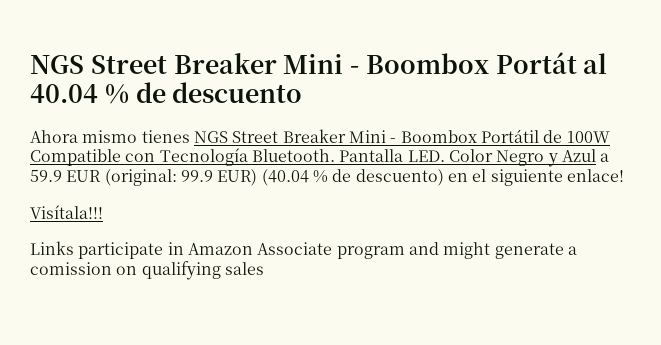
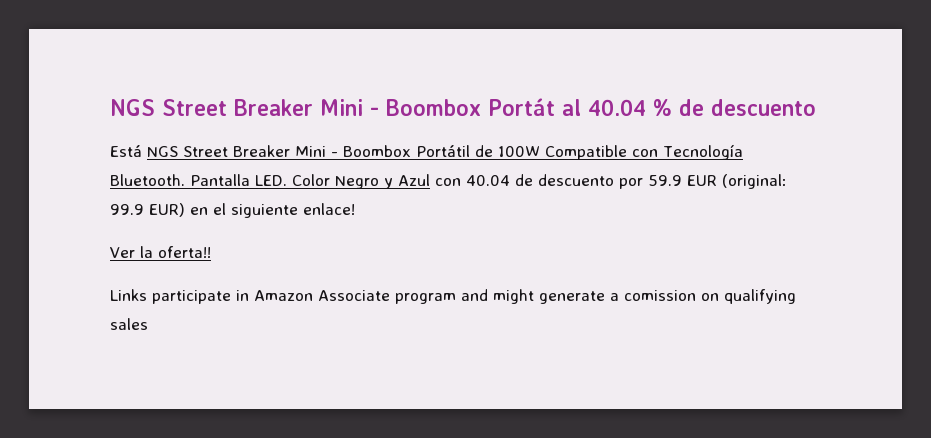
[30,130,190,143] Ahora mismo tienes -> [110,145,142,157] Está
[600,153,610,162] a -> [435,174,643,189] con 40.04 de descuento por
[261,169,444,186] (40.04 % de descuento) -> (185, 210) none
[30,205,103,219] Visítala!!! -> [110,246,211,258] Ver la oferta!!

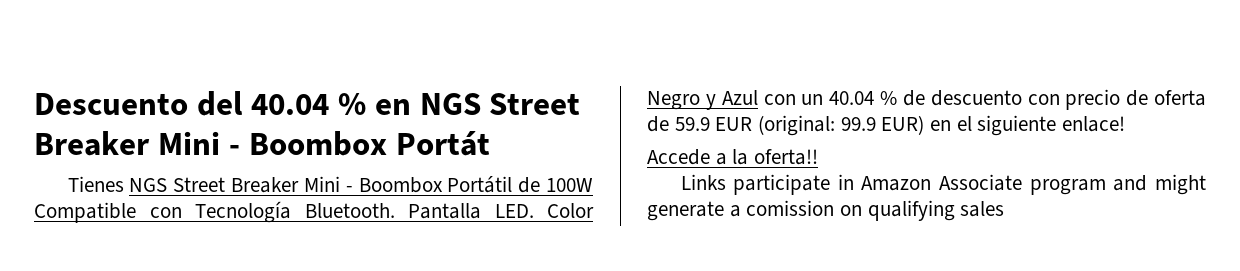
(110, 107) none -> [34,91,411,116] Descuento del 40.04 % en
[562,99,816,116] [110,145,142,157] al 40.04 % de descuento // Está -> [67,176,124,192] // Tienes
[466,174,643,189] 40.04 de descuento por -> [801,89,1206,110] [647,116,669,132] un 40.04 % de descuento con precio de oferta de
[110,247,135,258] Ver -> [647,149,727,165] Accede a

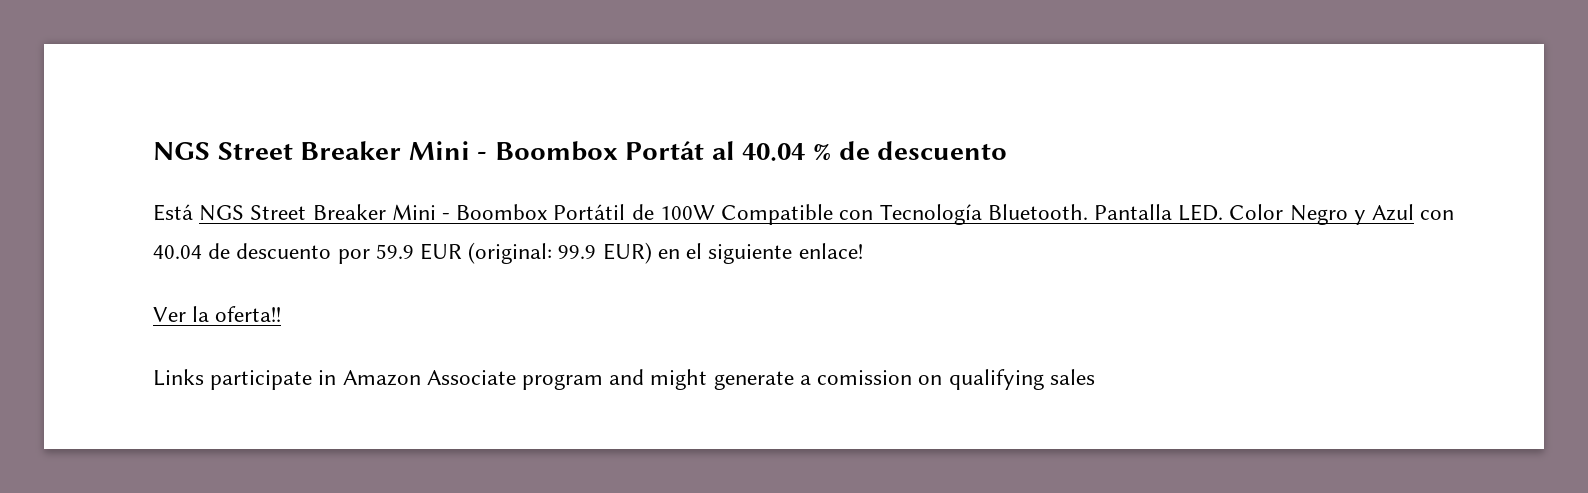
[34,91,411,116] Descuento del 40.04 % en -> (153, 151) none
[67,176,124,192] // Tienes -> [711,141,1008,161] [153,204,193,221] al 40.04 % de descuento // Está
[801,89,1206,110] [647,116,669,132] un 40.04 % de descuento con precio de oferta de -> [153,243,370,264] 40.04 de descuento por
[647,149,727,165] Accede a -> [153,307,186,322] Ver

